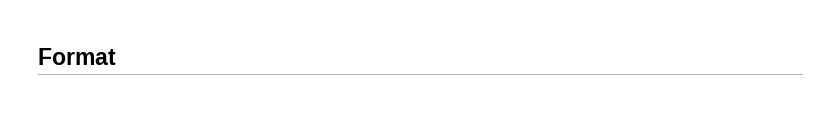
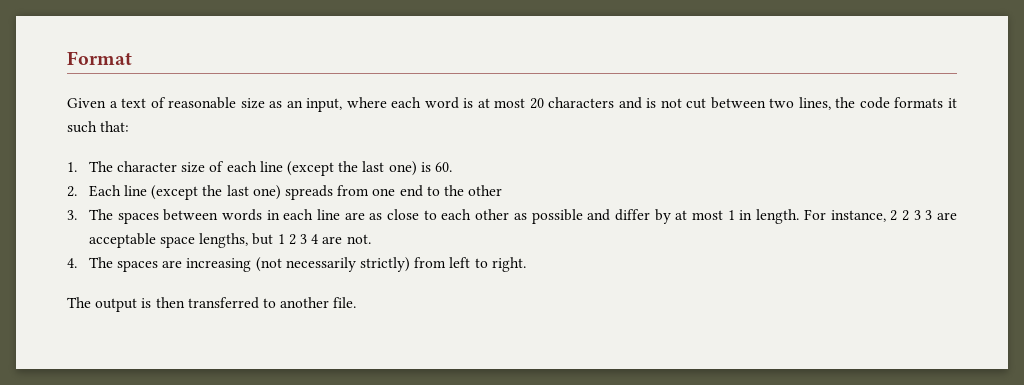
(116, 56) none -> [67,97,957,112] [67,121,130,133] [67,161,452,176] [67,185,503,200] [67,209,957,224] [88,233,371,248] [67,257,526,272] [67,297,357,312] // Given a text of reasonable size as an input, where each word is at most 20 characters and is not cut between two lines, the code formats it such that: // 1. The character size of each line (except the last one) is 60. // 2. Each line (except the last one) spreads from one end to the other // 3. The spaces between words in each line are as close to each other as possible and differ by at most 1 in length. For instance, 2 2 3 3 are acceptable space lengths, but 1 2 3 4 are not. // 4. The spaces are increasing (not necessarily strictly) from left to right. // The output is then transferred to another file.

